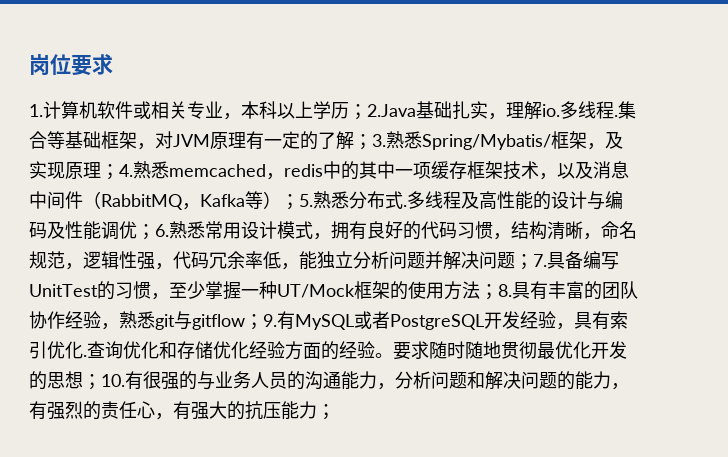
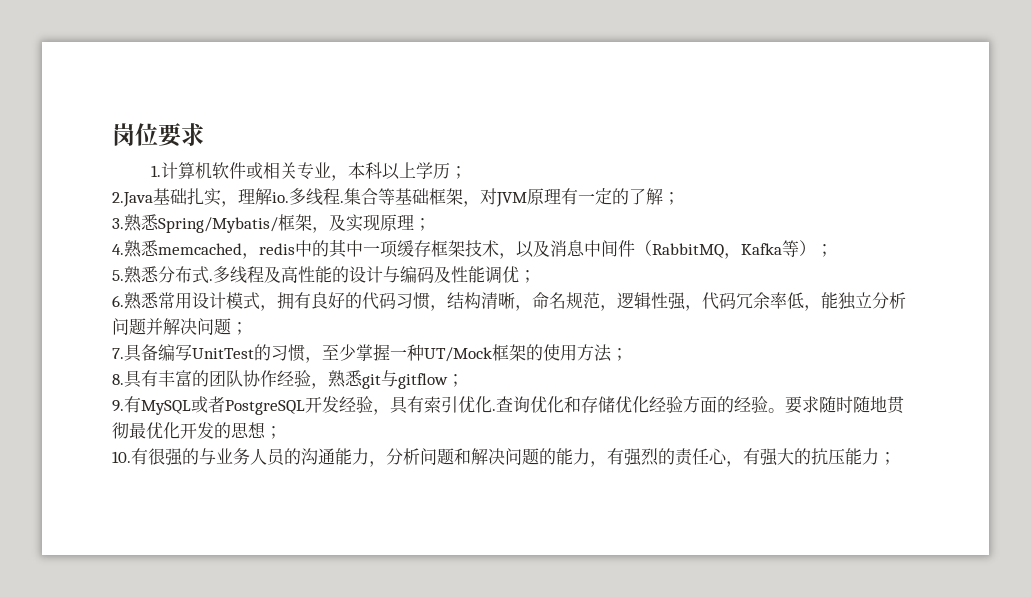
(367, 112) none -> (467, 172) //
(372, 142) none -> (680, 198) //
(119, 172) none -> (431, 224) //
(299, 202) none -> (833, 250) //
(155, 232) none -> (536, 276) //
(533, 262) none -> (248, 328) //
(498, 292) none -> (628, 354) //
(263, 322) none -> (464, 380) //
(101, 382) none -> (282, 432) //

